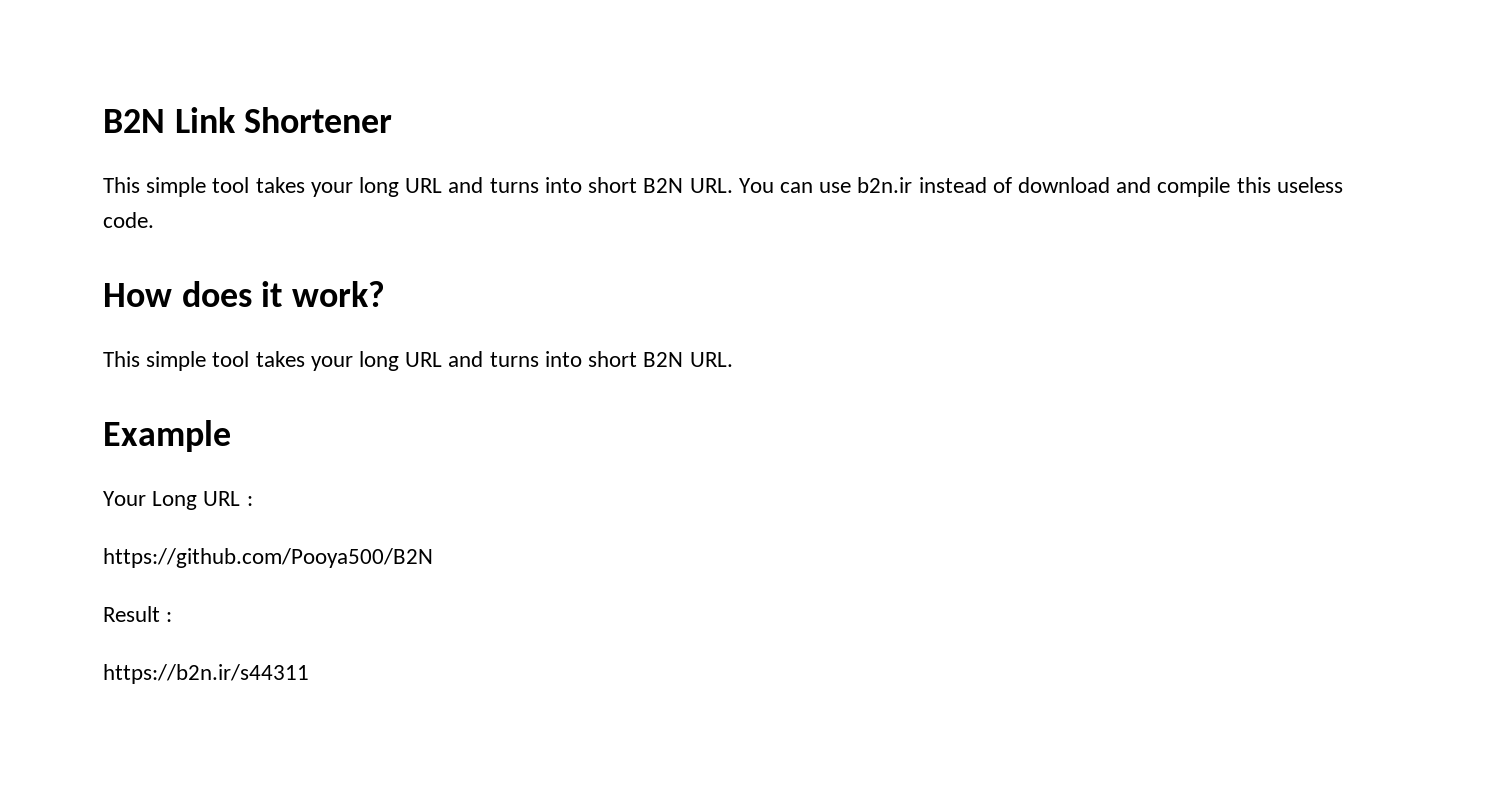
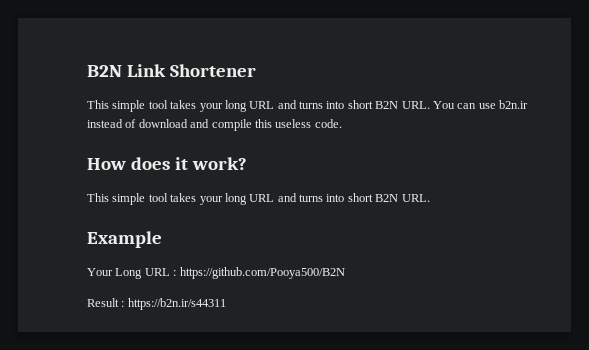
(253, 501) // -> (177, 273) none
(173, 617) // -> (125, 304) none

